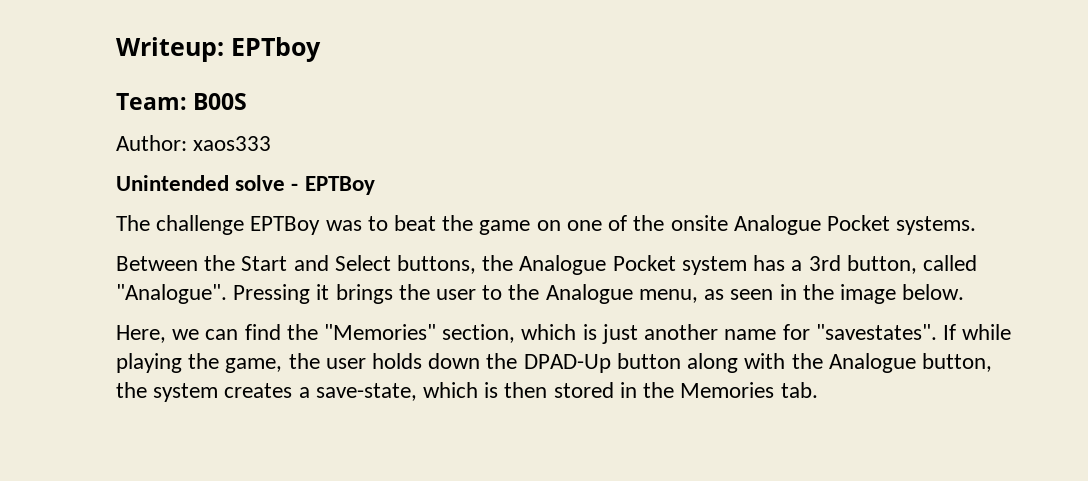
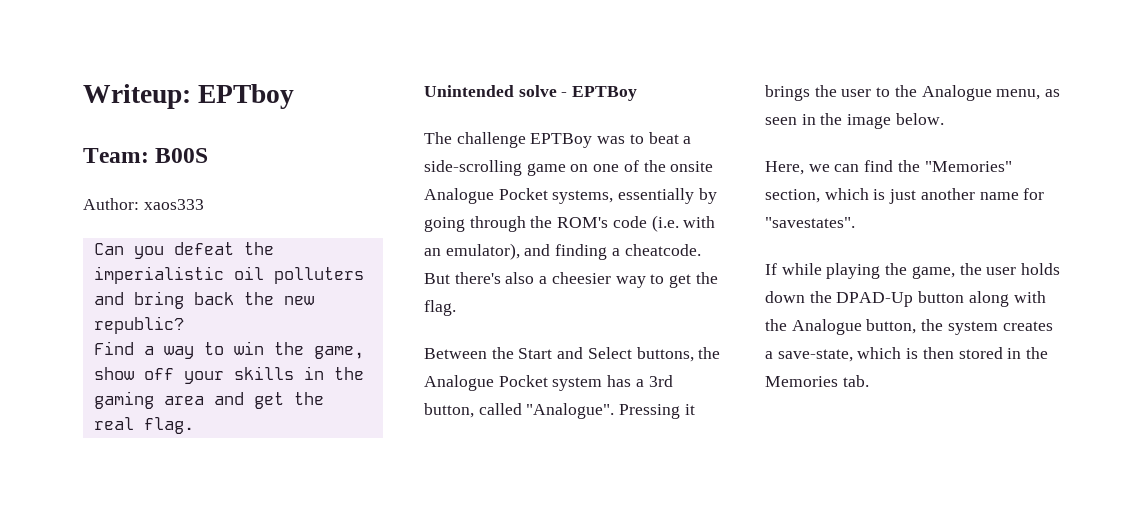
(272, 143) none -> [93,242,274,259] [93,266,364,284] [93,291,314,309] [93,316,184,334] [93,341,364,359] [93,366,364,384] [93,391,324,409] [93,417,194,434] // Can you defeat the imperialistic oil polluters and bring back the new republic? // Find a way to win the game, show off your skills in the gaming area and get the real flag.
[442,215,474,231] the -> [683,136,692,144] [424,160,522,176] a side-scrolling
[896,216,977,235] systems. -> [552,188,717,204] [424,215,716,232] [424,243,701,260] [424,272,718,288] [424,300,456,316] systems, essentially by going through the ROM's code (i.e. with an emulator), and finding a cheatcode. But there's also a cheesier way to get the flag.
(937, 332) none -> (855, 222) //

